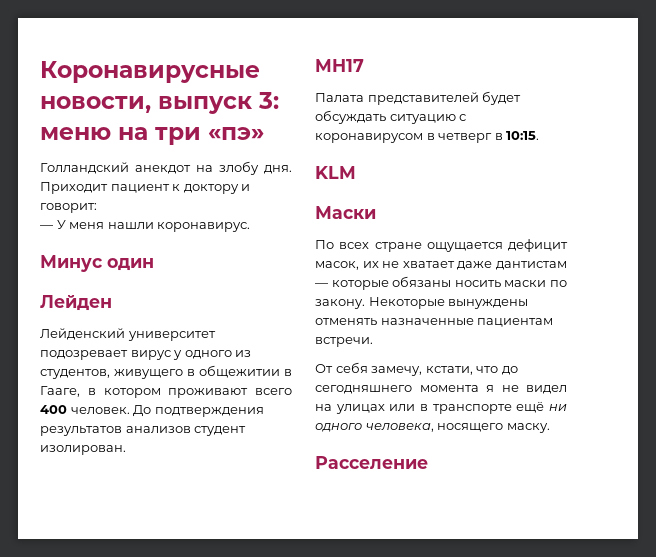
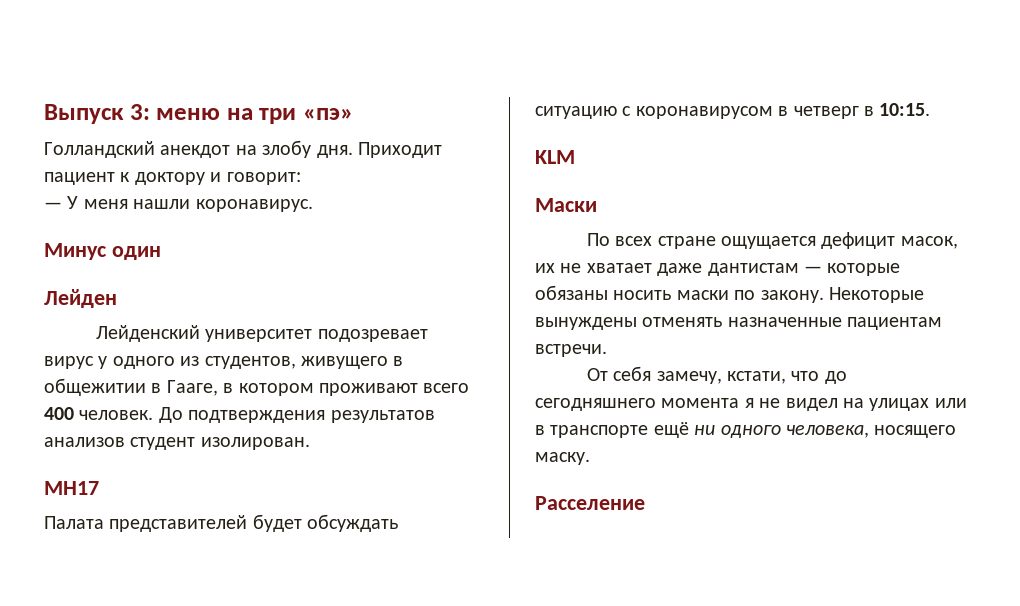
[40,61,260,83] [40,96,253,114] Коронавирусные новости, выпуск -> [44,104,124,124] Выпуск

